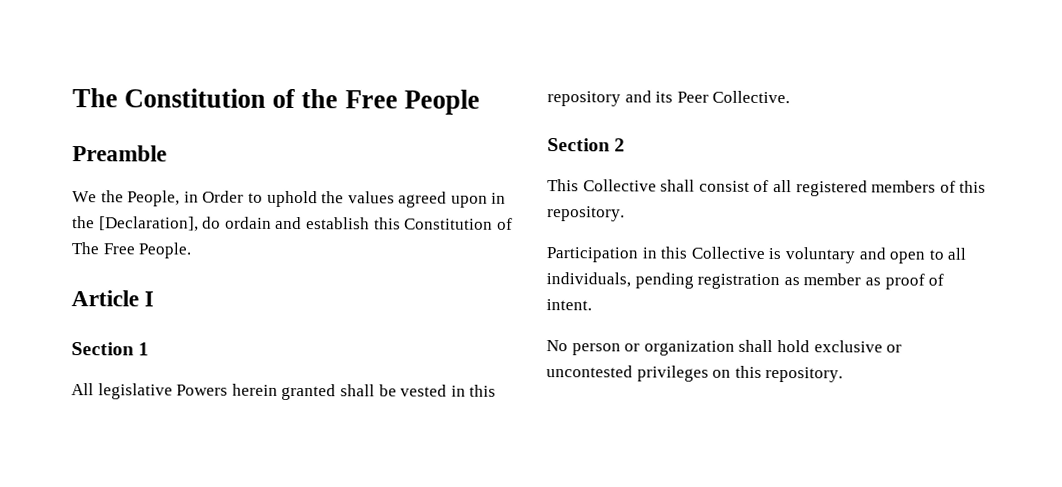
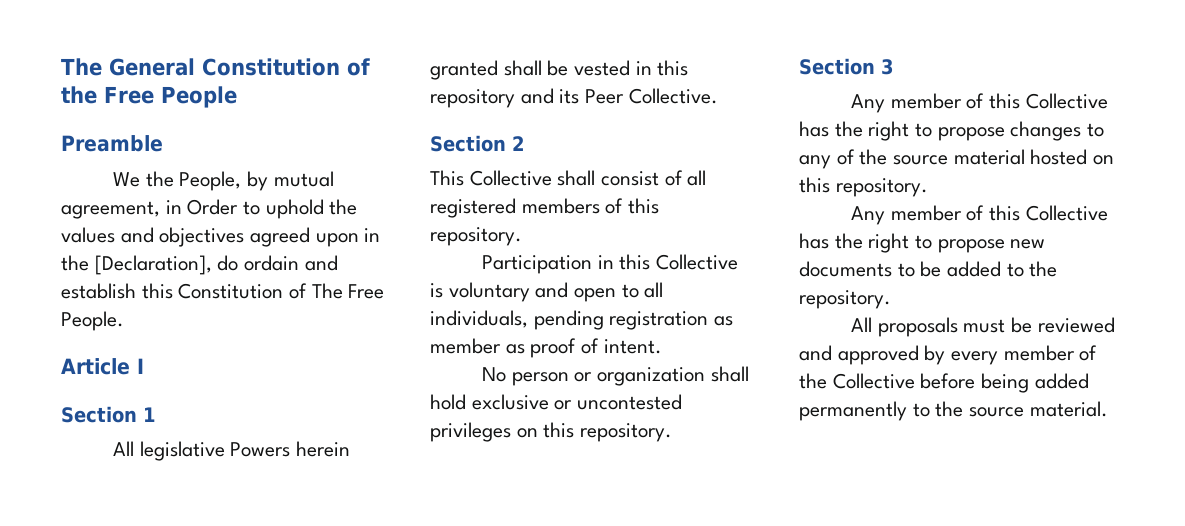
[72,88,118,108] The -> [61,58,195,76] The General
(181, 198) none -> [246,171,334,191] [61,201,160,219] by mutual agreement,
(395, 197) none -> [120,227,245,247] and objectives
(844, 374) none -> [799,58,894,75] [850,93,1108,113] [799,121,1105,141] [799,149,1115,169] [799,177,928,197] [850,205,1108,225] [799,233,1046,253] [799,261,1058,277] [799,290,891,309] [850,317,1115,337] [799,345,1098,365] [799,373,1089,393] [799,401,1108,421] // Section 3 // Any member of this Collective has the right to propose changes to any of the source material hosted on this repository. // Any member of this Collective has the right to propose new documents to be added to the repository. // All proposals must be reviewed and approved by every member of the Collective before being added permanently to the source material.

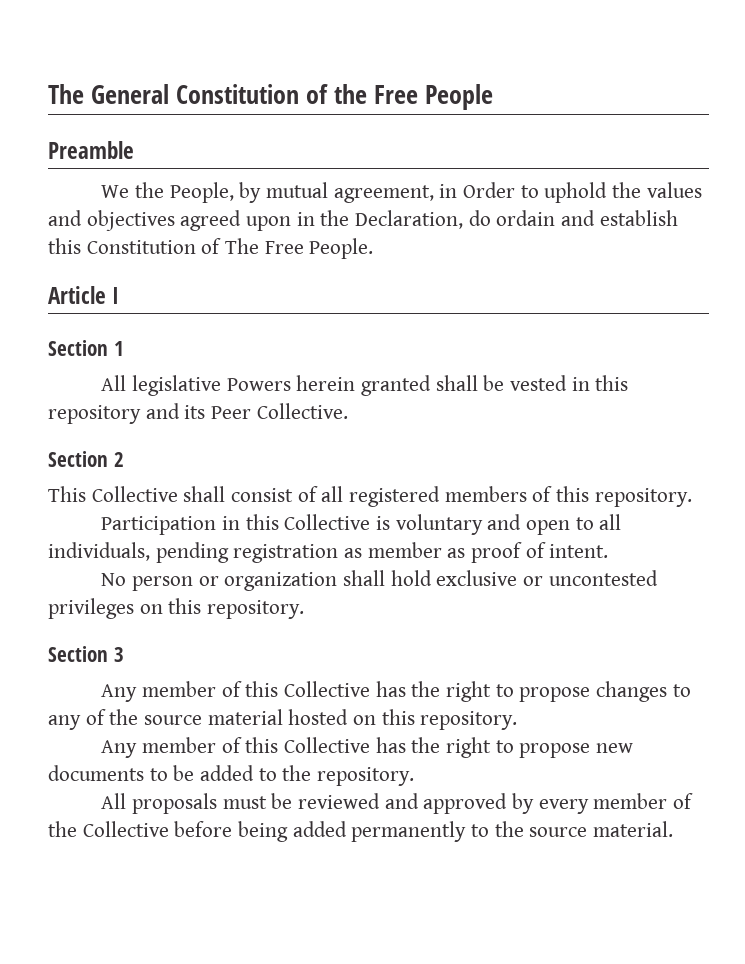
[94,255,212,275] [Declaration], -> [355,210,464,229] Declaration,

